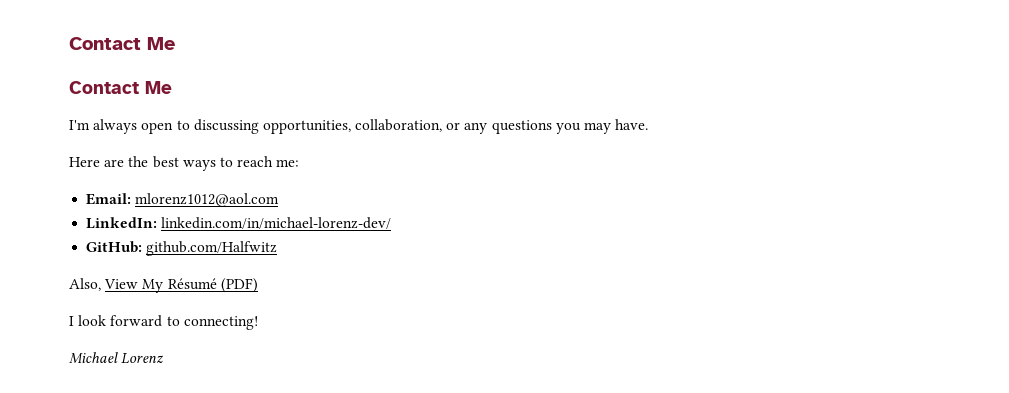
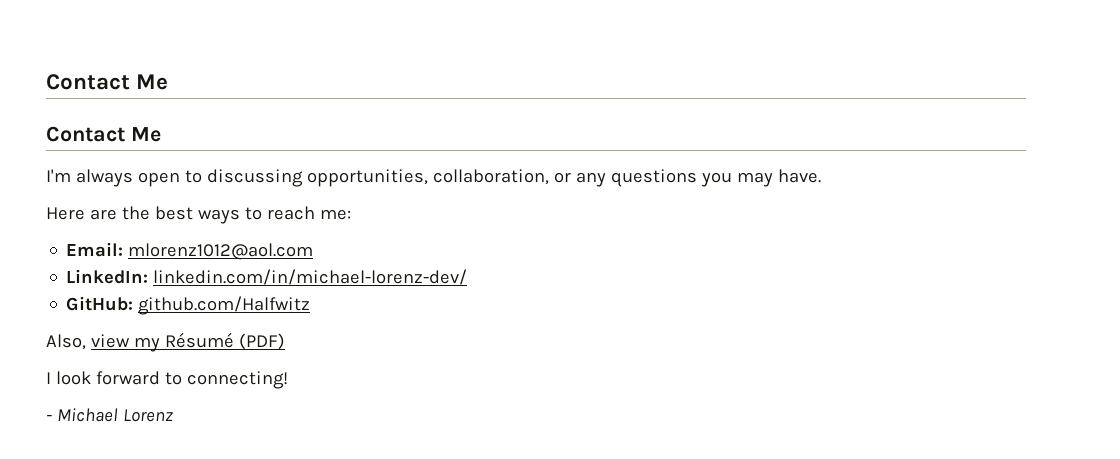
[104,279,164,293] View My -> [90,334,160,352] view my
(258, 323) none -> [46,415,52,421] -

